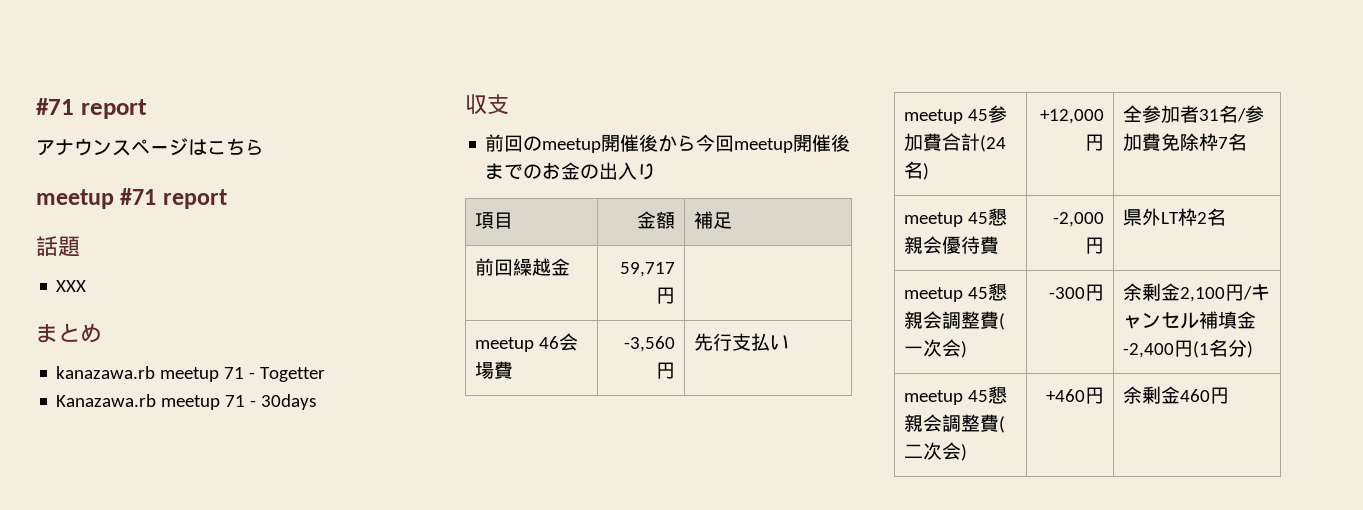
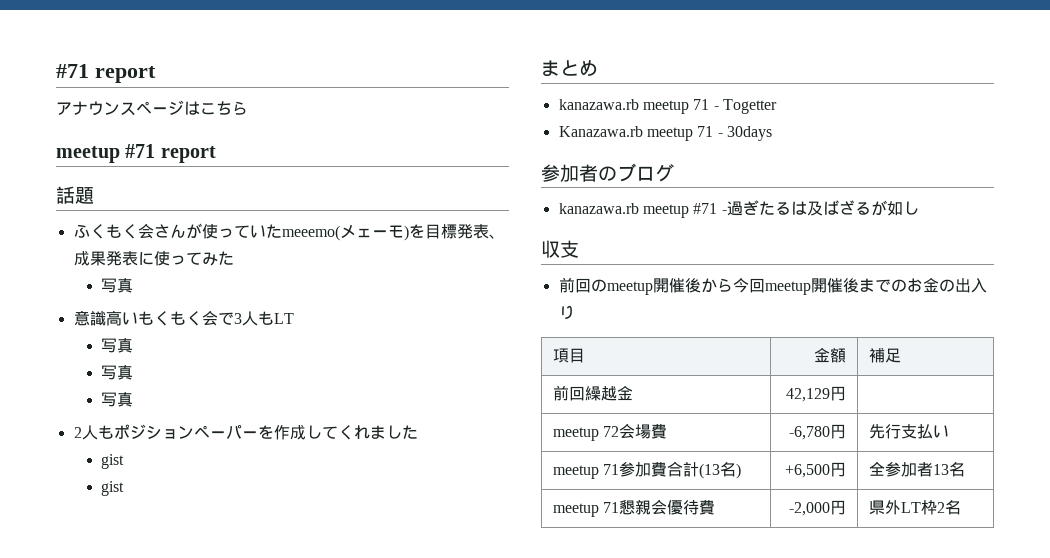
[56,280,87,292] XXX -> [73,223,505,241] [73,251,234,266] [101,278,134,293] [73,310,294,326] [101,338,134,353] [101,365,134,380] [101,392,134,407] [73,424,418,440] [101,454,125,469] [101,481,125,496] ふくもく会さんが使っていたmeeemo(メェーモ)を目標発表、成果発表に使ってみた // 写真 // 意識高いもくもく会で3人もLT // 写真 // 写真 // 写真 // 2人もポジションペーパーを作成してくれました // gist // gist
(317, 402) none -> [541,163,674,182] [558,200,919,218] // 参加者のブログ // kanazawa.rb meetup #71 -過ぎたるは及ばざるが如し
[619,262,675,277] 59,717 -> [786,388,831,402] 42,129
[539,336,560,349] 46 -> [603,426,620,437] 72
[623,336,675,352] -3,560 -> [789,426,831,440] -6,780
[968,109,989,121] 45 -> [603,464,620,475] 71
[980,135,1007,152] (24 -> [699,463,721,479] (13
[1039,109,1104,124] +12,000 -> [785,464,831,478] +6,500
[1199,105,1265,123] [1123,133,1248,151] [904,212,989,227] 31名/参加費免除枠7名 // meetup 45 -> [932,462,965,477] [552,502,620,517] 13名 // meetup 71
[904,283,1008,302] [904,311,1006,330] [904,339,968,358] [1048,284,1104,301] [1123,283,1271,302] [1123,311,1257,329] [1123,339,1254,358] [904,386,1008,405] [904,414,1006,433] [904,442,968,461] [1045,387,1104,404] [1123,386,1230,404] // meetup 45懇親会調整費(一次会) | -300円 | 余剰金2,100円/キャンセル補填金-2,400円(1名分) // meetup 45懇親会調整費(二次会) | +460円 | 余剰金460円 -> (961, 507) none

